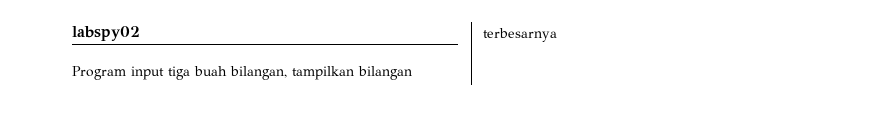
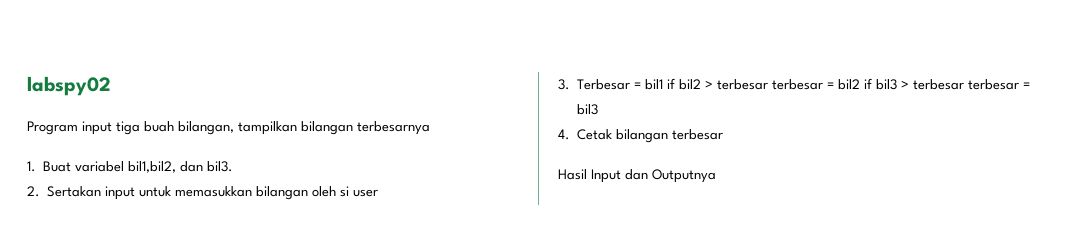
(557, 35) none -> [27,161,234,173] [27,186,379,200] [558,78,1031,90] [577,104,599,115] [558,129,724,143] [558,169,716,183] // 1. Buat variabel bil1,bil2, dan bil3. // 2. Sertakan input untuk memasukkan bilangan oleh si user // 3. Terbesar = bil1 if bil2 > terbesar terbesar = bil2 if bil3 > terbesar terbesar = bil3 // 4. Cetak bilangan terbesar // Hasil Input dan Outputnya

